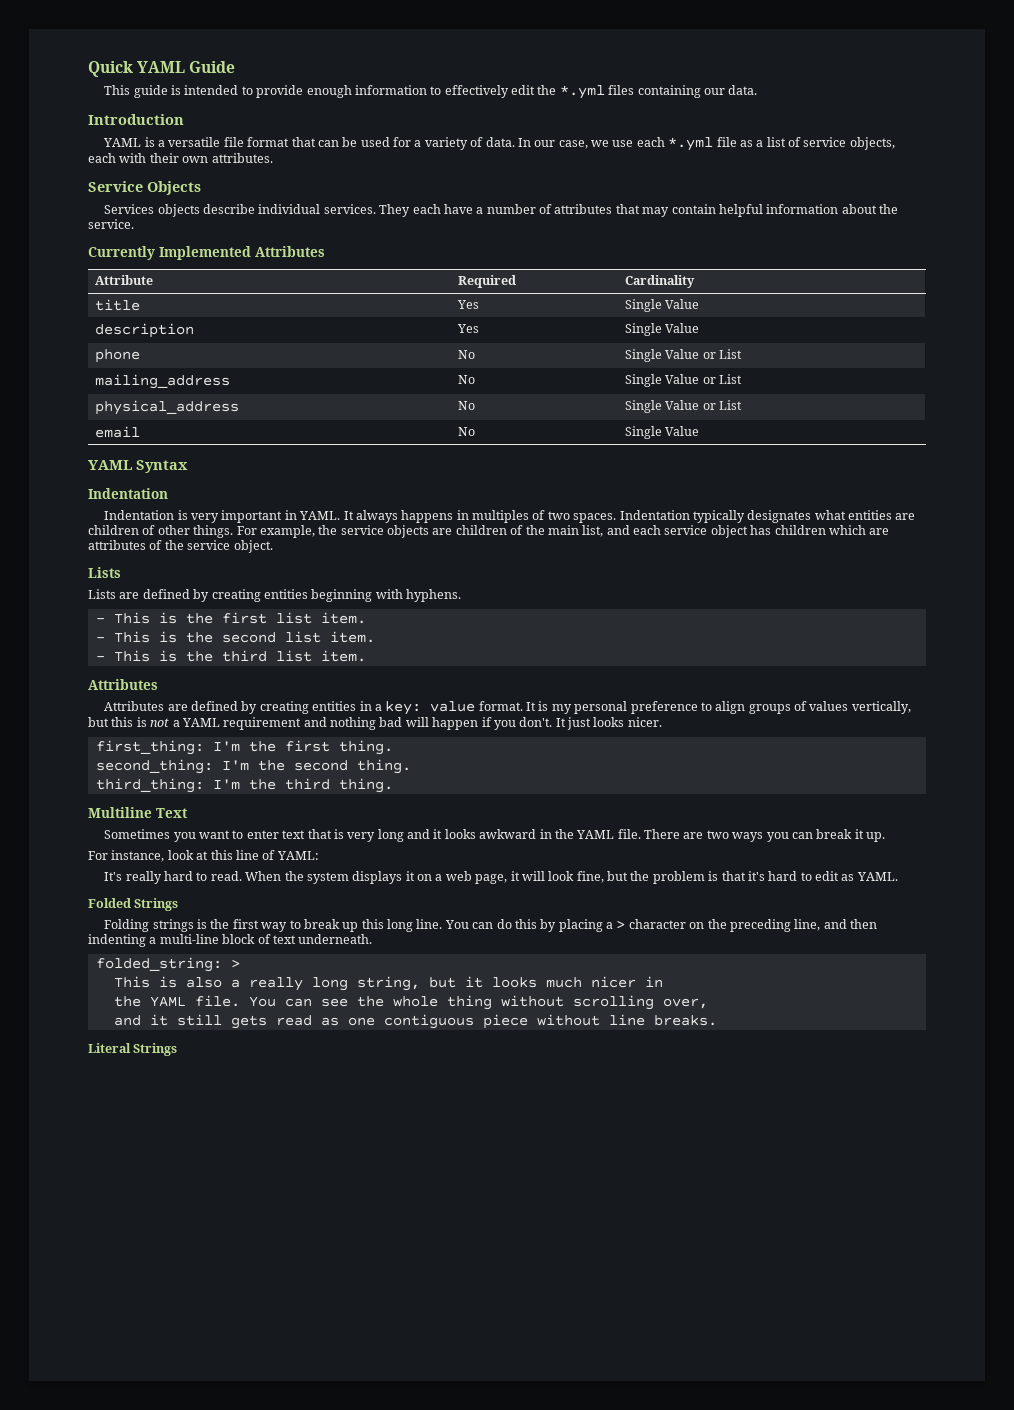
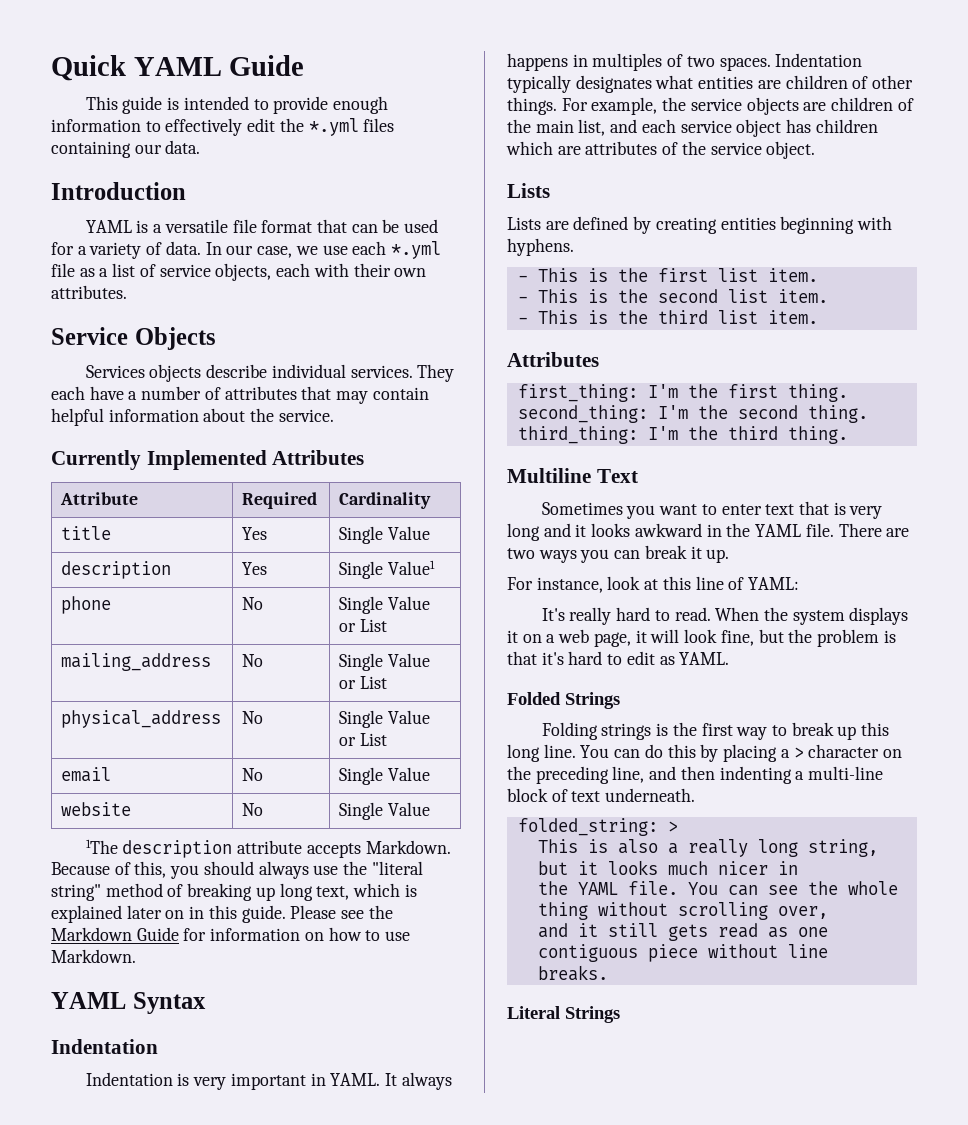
[665,323,700,333] Value -> [388,560,436,575] Value1
(700, 431) none -> [61,802,132,816] [242,803,264,816] [339,802,431,820] [85,839,451,858] [51,861,423,879] [51,883,417,901] [51,905,393,923] [51,927,411,941] [51,949,136,963] // website | No | Single Value // 1The description attribute accepts Markdown. Because of this, you should always use the "literal string" method of breaking up long text, which is explained later on in this guide. Please see the Markdown Guide for information on how to use Markdown.
[104,701,911,715] [88,717,662,730] // Attributes are defined by creating entities in a key: value format. It is my personal preference to align groups of values vertically, but this is not a YAML requirement and nothing bad will happen if you don't. It just looks nicer. -> (599, 359) none

